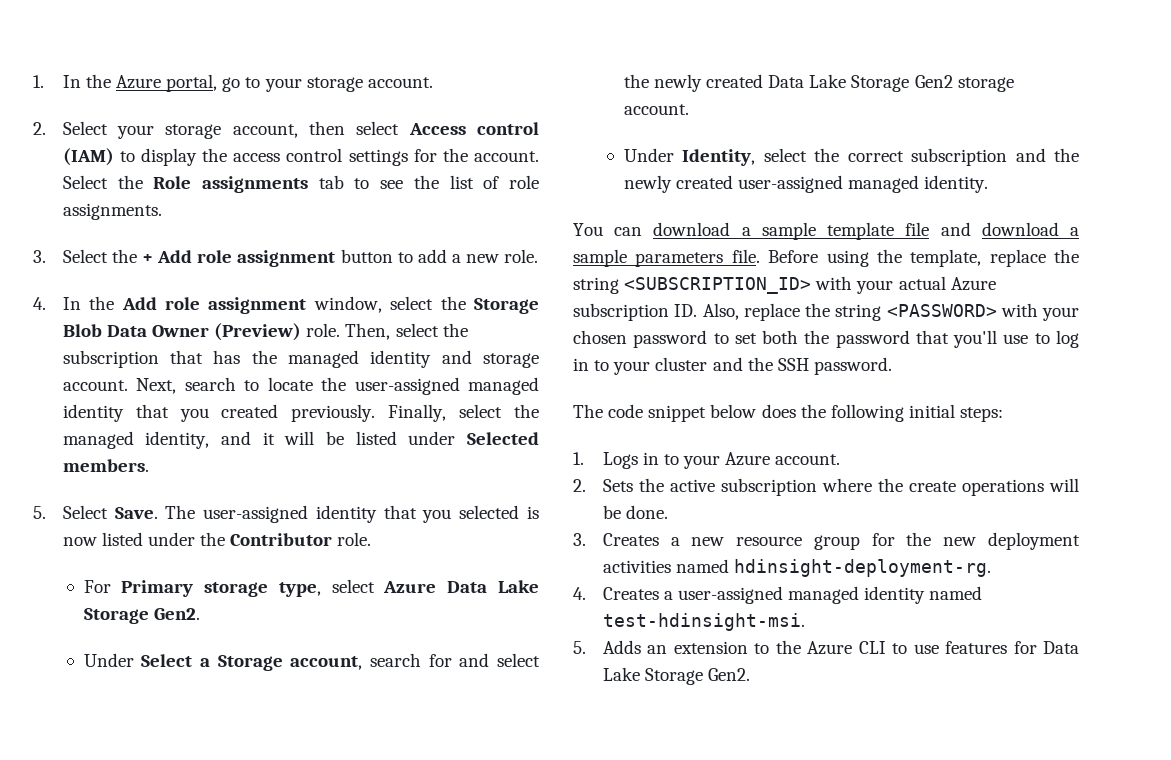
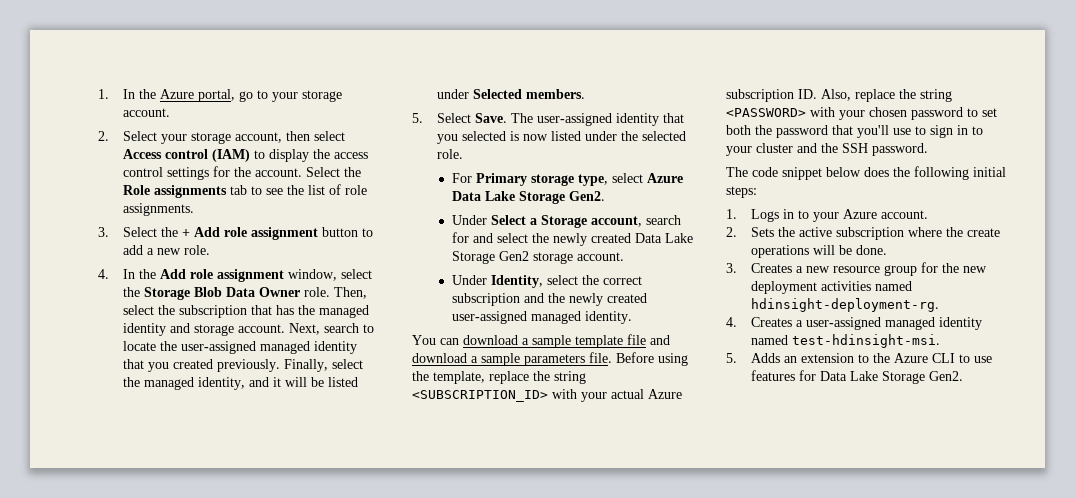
[214,323,302,341] (Preview) -> (300, 292) none
[230,533,333,546] Contributor -> [641,131,686,141] selected
[1056,330,1079,348] log -> [930,125,953,138] sign

